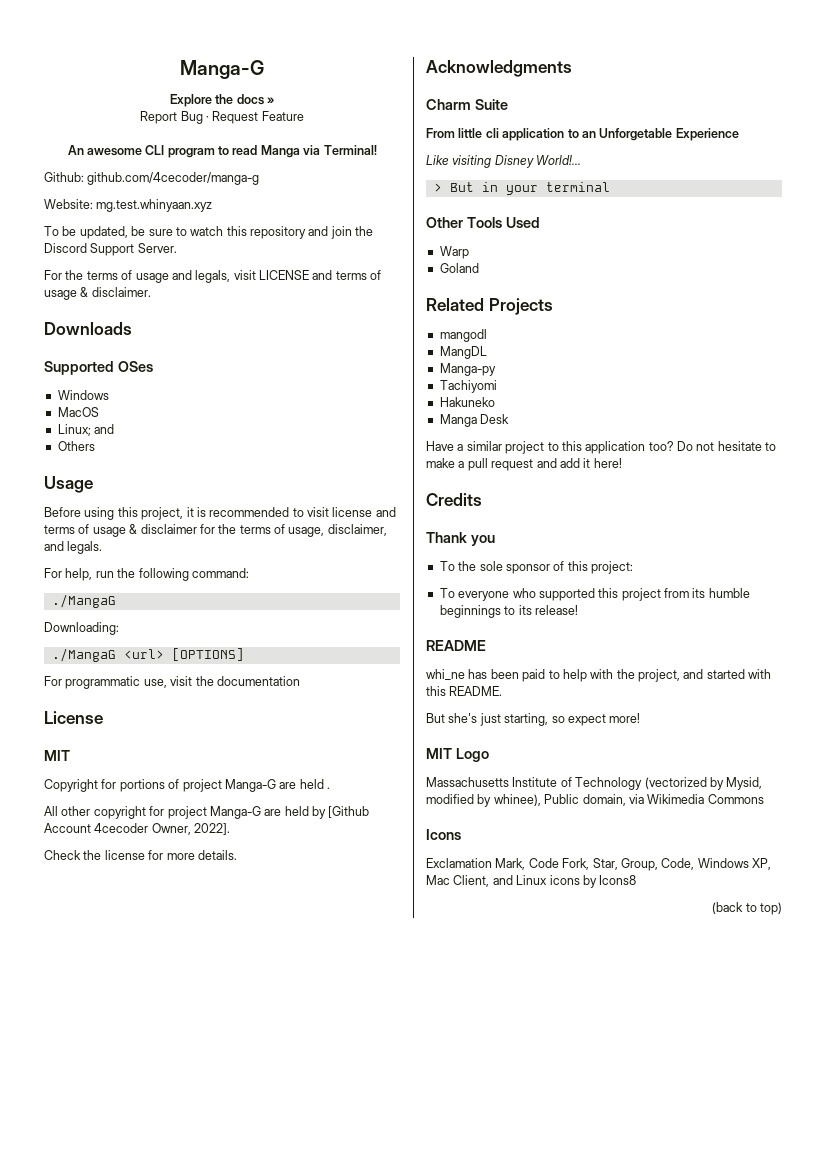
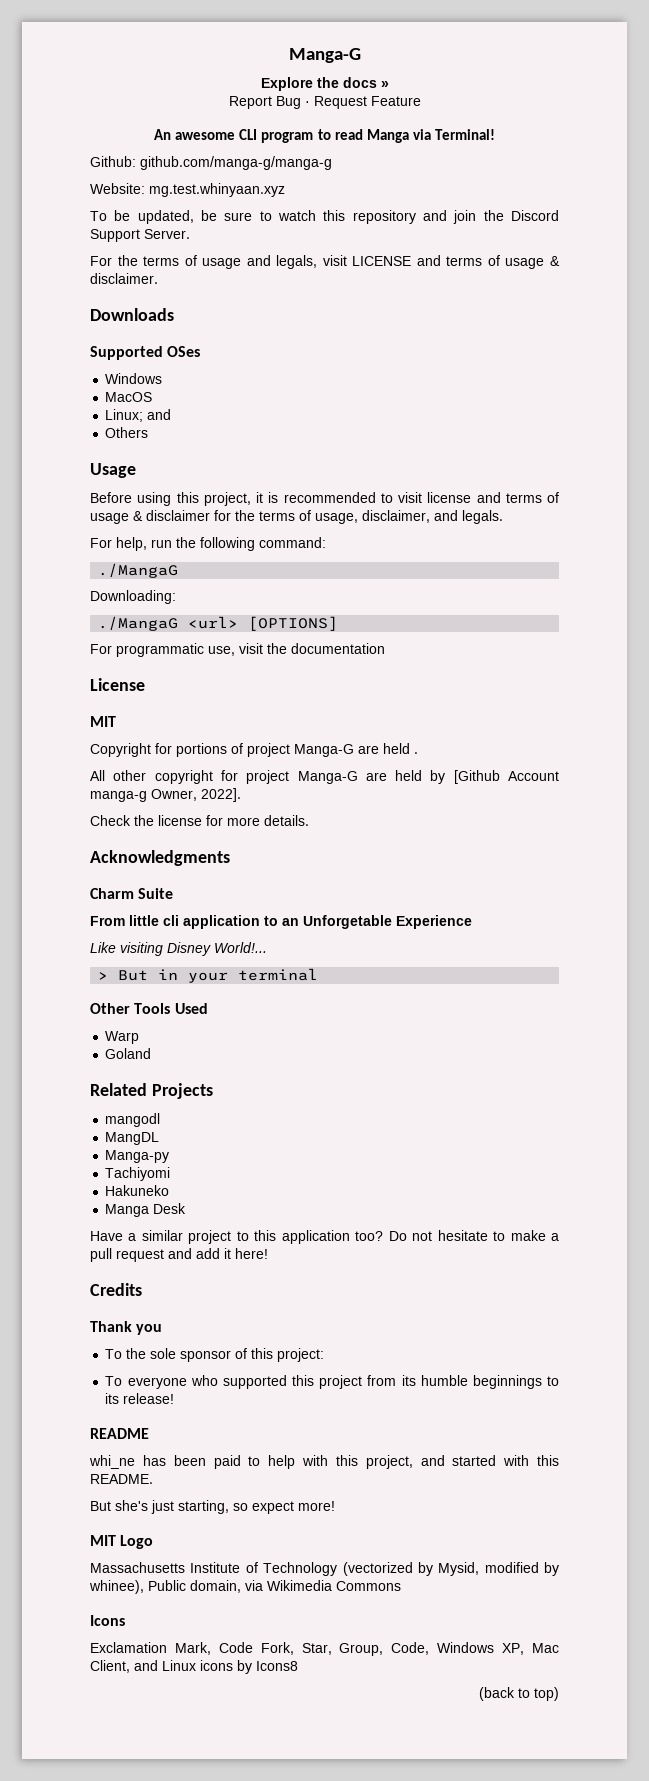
[87,172,260,185] github.com/4cecoder/manga-g -> [140,156,332,170] github.com/manga-g/manga-g
[94,823,149,833] 4cecoder -> [90,791,147,802] manga-g
[616,669,635,679] the -> [335,1455,358,1466] this

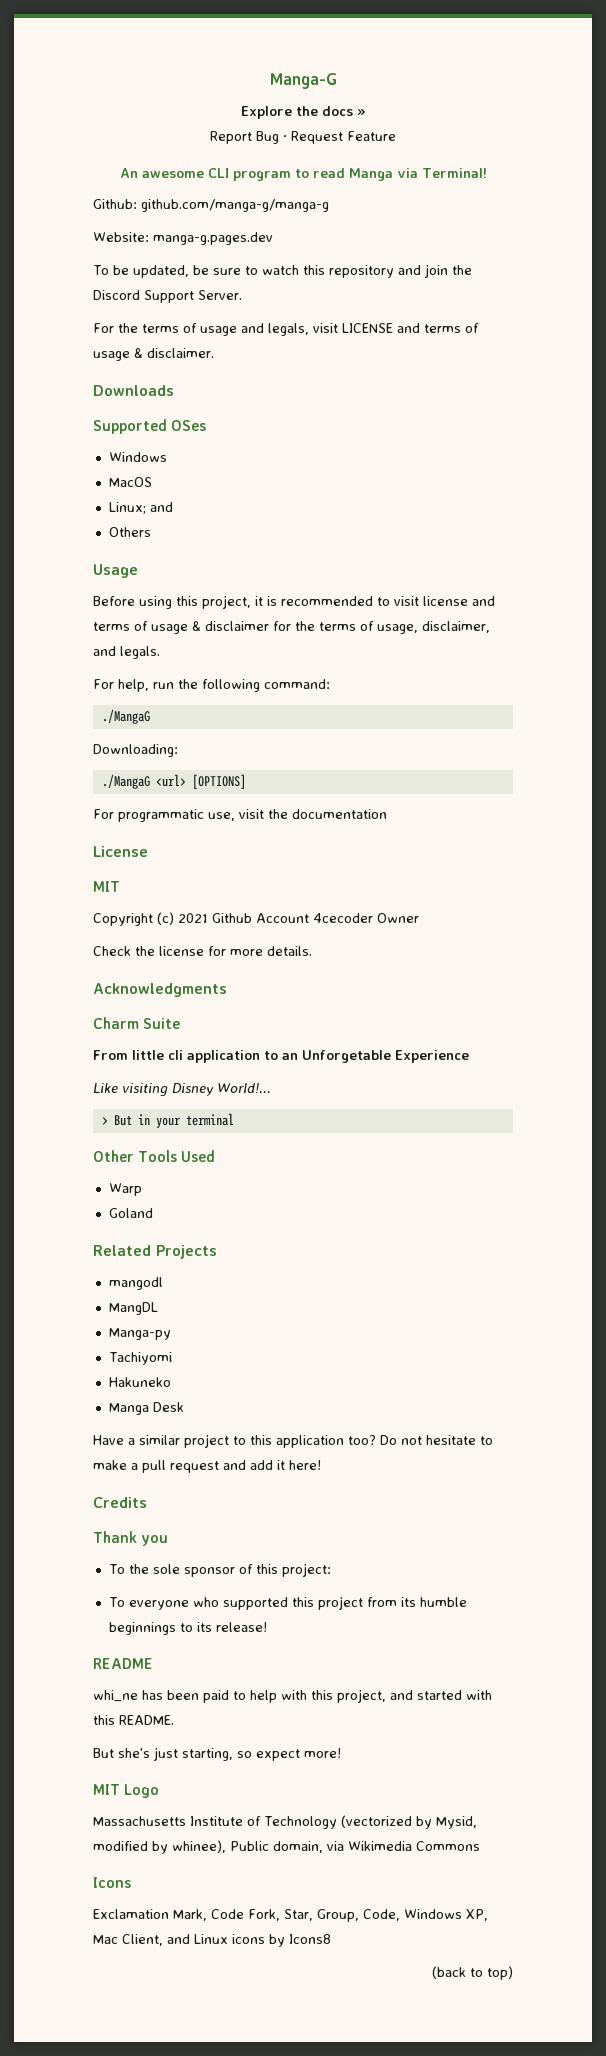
[149,183,285,197] mg.test.whinyaan.xyz -> [153,232,273,245] manga-g.pages.dev
[155,743,418,757] [90,770,559,784] [90,788,241,802] for portions of project Manga-G are held . // All other copyright for project Manga-G are held by [Github Account manga-g Owner, 2022]. -> [157,912,419,925] (c) 2021 Github Account 4cecoder Owner

